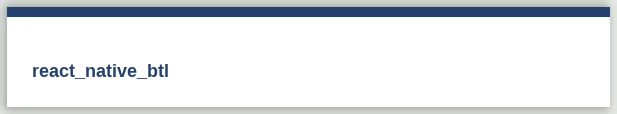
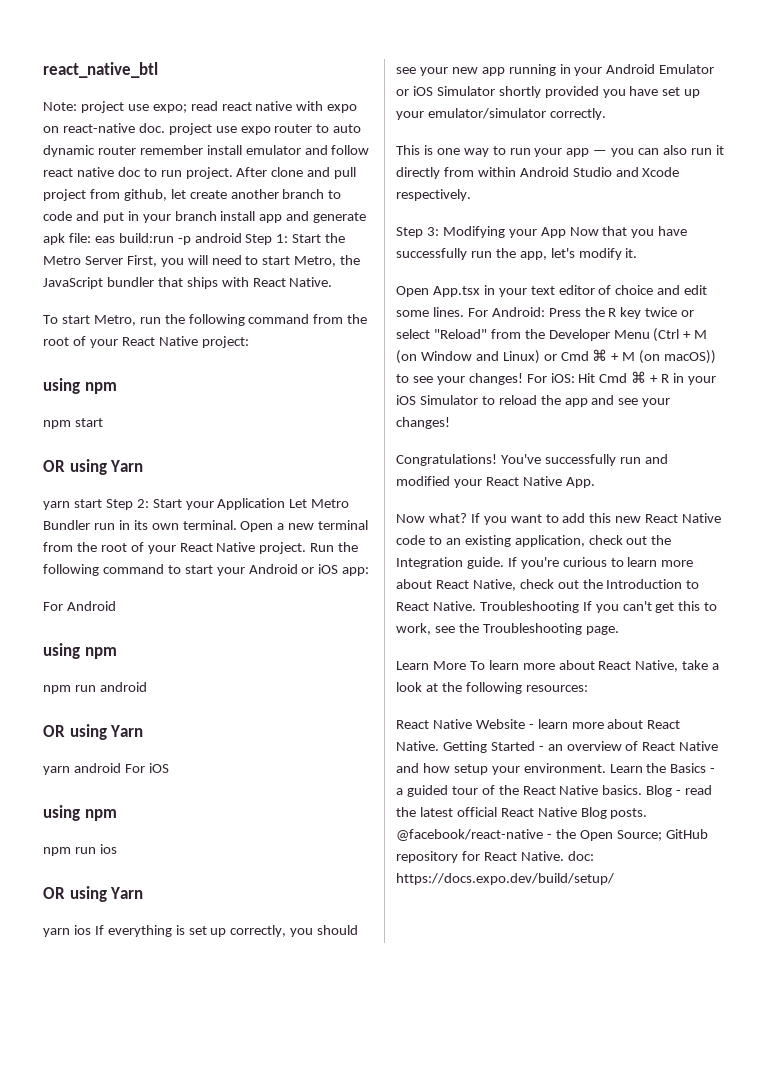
(169, 71) none -> [43,101,358,113] [43,123,362,135] [43,145,370,157] [43,167,357,179] [43,189,342,201] [43,211,367,223] [43,233,346,245] [43,255,361,267] [43,277,333,289] [43,314,368,326] [43,336,249,348] [43,378,117,394] [43,418,103,429] [43,459,144,475] [43,498,350,510] [43,520,369,532] [43,542,359,554] [43,564,370,576] [43,601,116,611] [43,643,117,659] [43,682,147,694] [43,724,144,740] [43,763,169,775] [43,805,117,821] [43,844,117,856] [43,886,144,902] [43,925,359,937] [396,64,715,76] [396,86,701,98] [396,108,606,120] [396,145,724,157] [396,167,680,179] [396,189,471,201] [396,226,688,238] [396,248,638,260] [396,285,708,297] [396,307,695,319] [396,328,708,342] [396,349,717,364] [396,371,716,385] [396,395,671,407] [396,417,450,429] [396,454,668,466] [396,476,595,488] [396,513,722,525] [396,535,672,547] [396,557,694,569] [396,579,700,591] [396,601,718,613] [396,623,619,635] [396,660,720,672] [396,682,588,694] [396,719,681,729] [396,741,719,753] [396,763,716,775] [396,785,713,797] [396,807,648,819] [396,829,708,841] [396,851,594,863] [396,873,614,885] // Note: project use expo; read react native with expo on react-native doc. project use expo router to auto dynamic router remember install emulator and follow react native doc to run project. After clone and pull project from github, let create another branch to code and put in your branch install app and generate apk file: eas build:run -p android Step 1: Start the Metro Server First, you will need to start Metro, the JavaScript bundler that ships with React Native. // To start Metro, run the following command from the root of your React Native project: // using npm // npm start // OR using Yarn // yarn start Step 2: Start your Application Let Metro Bundler run in its own terminal. Open a new terminal from the root of your React Native project. Run the following command to start your Android or iOS app: // For Android // using npm // npm run android // OR using Yarn // yarn android For iOS // using npm // npm run ios // OR using Yarn // yarn ios If everything is set up correctly, you should see your new app running in your Android Emulator or iOS Simulator shortly provided you have set up your emulator/simulator correctly. // This is one way to run your app — you can also run it directly from within Android Studio and Xcode respectively. // Step 3: Modifying your App Now that you have successfully run the app, let's modify it. // Open App.tsx in your text editor of choice and edit some lines. For Android: Press the R key twice or select "Reload" from the Developer Menu (Ctrl + M (on Window and Linux) or Cmd ⌘ + M (on macOS)) to see your changes! For iOS: Hit Cmd ⌘ + R in your iOS Simulator to reload the app and see your changes! // Congratulations! You've successfully run and modified your React Native App. // Now what? If you want to add this new React Native code to an existing application, check out the Integration guide. If you're curious to learn more about React Native, check out the Introduction to React Native. Troubleshooting If you can't get this to work, see the Troubleshooting page. // Learn More To learn more about React Native, take a look at the following resources: // React Native Website - learn more about React Native. Getting Started - an overview of React Native and how setup your environment. Learn the Basics - a guided tour of the React Native basics. Blog - read the latest official React Native Blog posts. @facebook/react-native - the Open Source; GitHub repository for React Native. doc: https://docs.expo.dev/build/setup/

